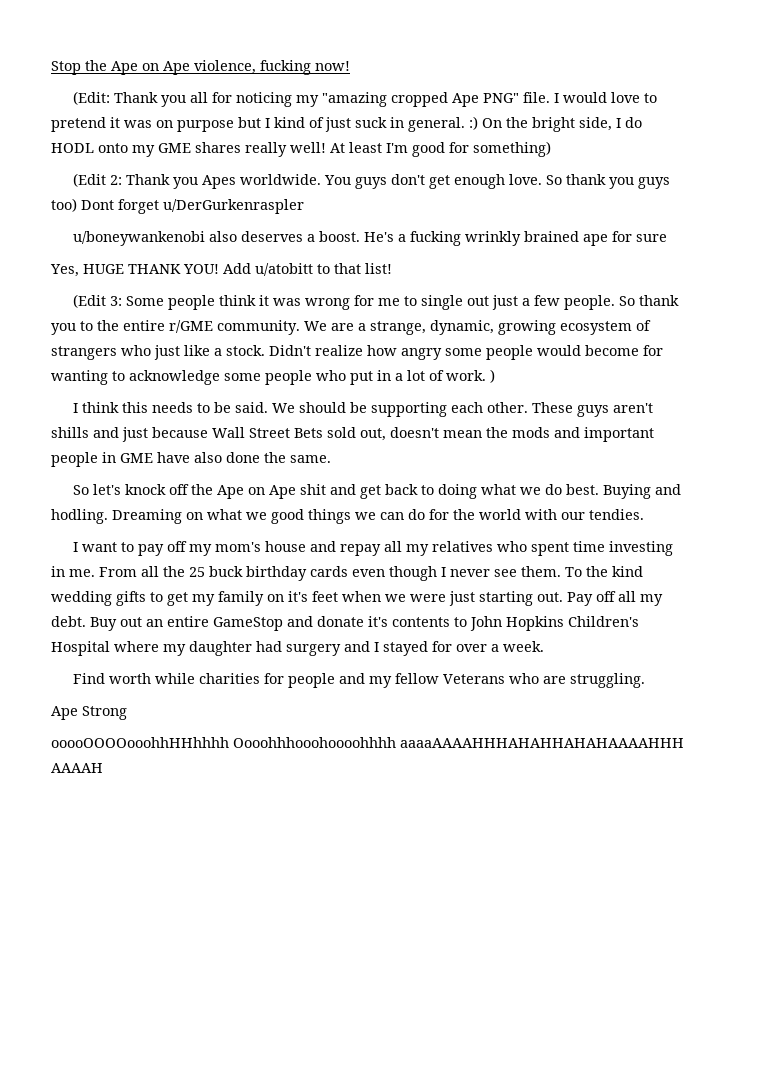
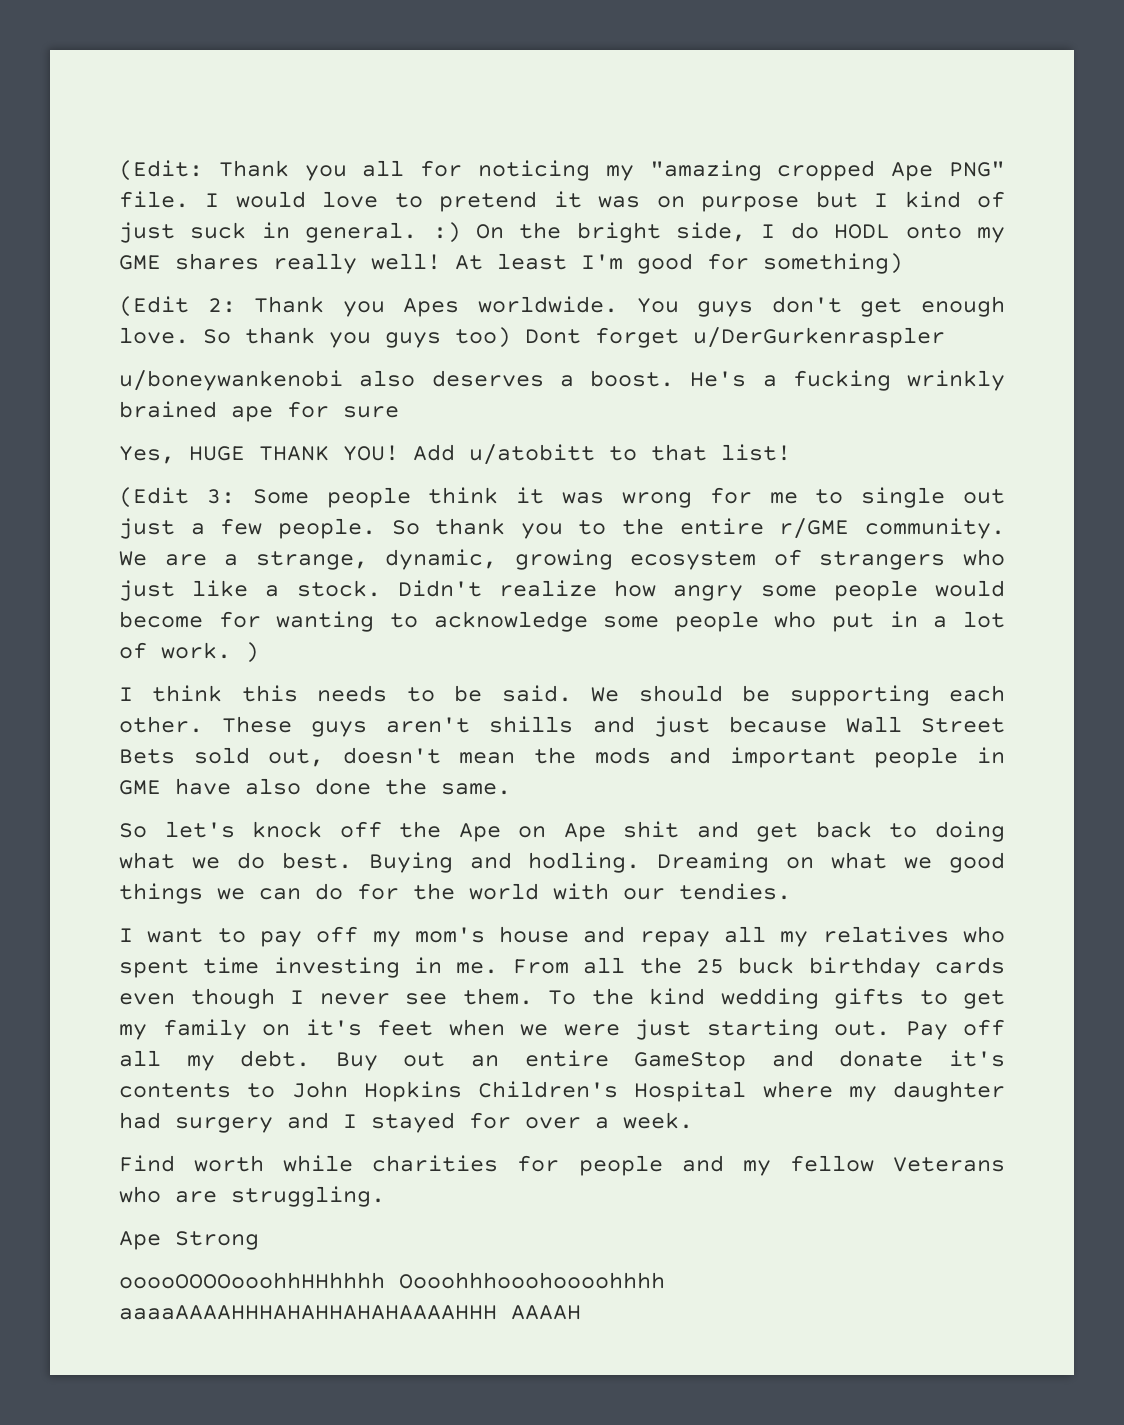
[51,60,350,75] Stop the Ape on Ape violence, fucking now! // -> (119, 170) none

